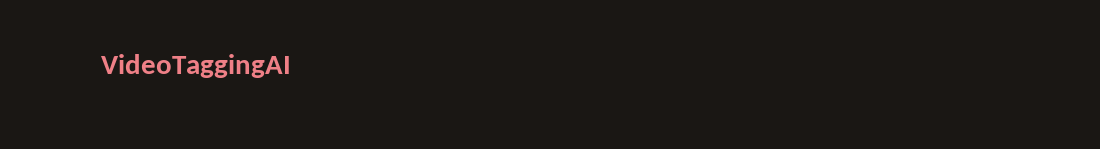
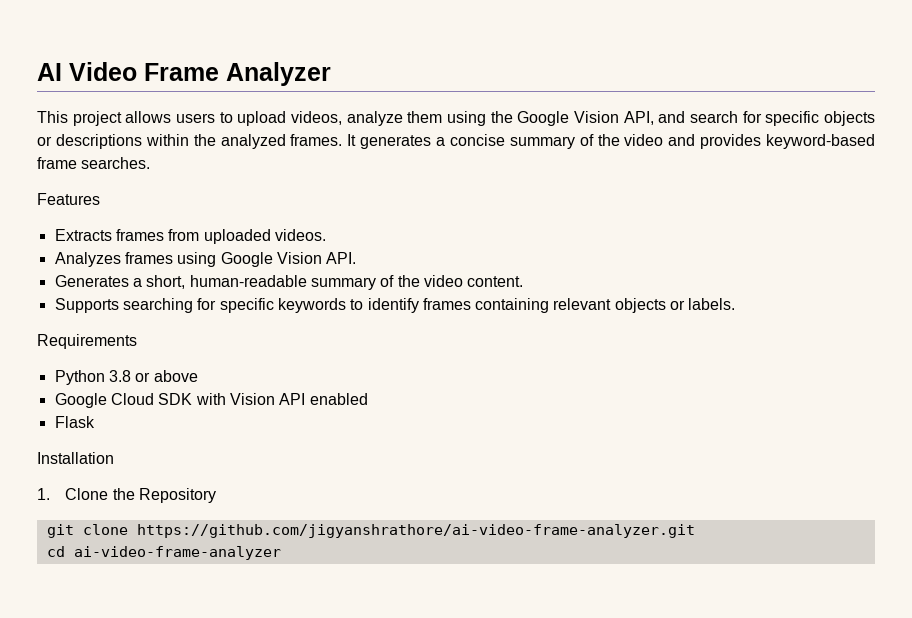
[101,54,291,78] VideoTaggingAI -> [37,62,331,86] [37,111,875,126] [37,134,875,149] [37,157,151,169] [37,193,100,205] [54,229,326,244] [54,252,357,267] [54,275,524,290] [54,298,736,313] [37,334,137,349] [54,370,198,385] [54,393,368,408] [54,416,95,428] [37,452,114,464] [37,488,216,503] [46,524,695,538] [46,546,281,560] AI Video Frame Analyzer // This project allows users to upload videos, analyze them using the Google Vision API, and search for specific objects or descriptions within the analyzed frames. It generates a concise summary of the video and provides keyword-based frame searches. // Features // Extracts frames from uploaded videos. // Analyzes frames using Google Vision API. // Generates a short, human-readable summary of the video content. // Supports searching for specific keywords to identify frames containing relevant objects or labels. // Requirements // Python 3.8 or above // Google Cloud SDK with Vision API enabled // Flask // Installation // 1. Clone the Repository // git clone https://github.com/jigyanshrathore/ai-video-frame-analyzer.git // cd ai-video-frame-analyzer

